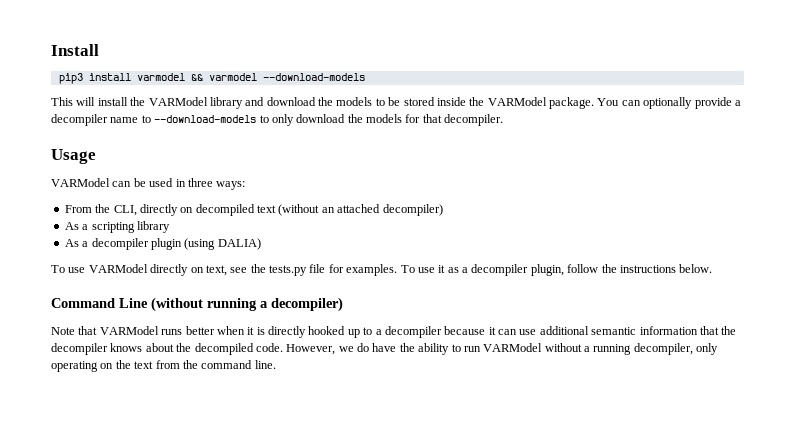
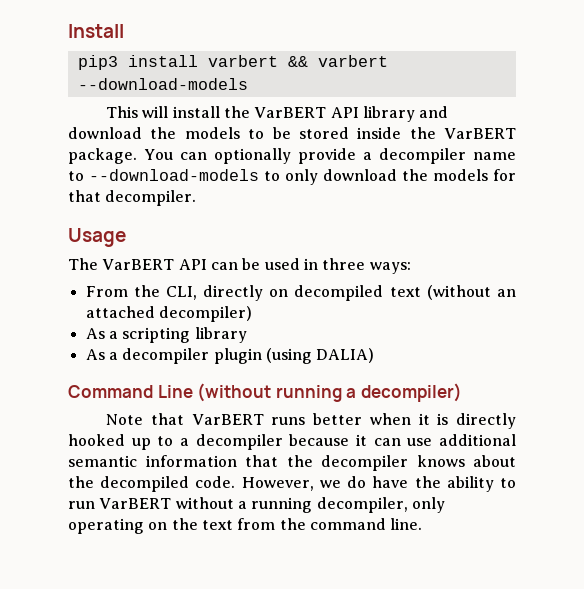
[136,73,257,81] varmodel && varmodel -> [207,55,388,67] varbert && varbert
[148,97,208,106] VARModel -> [254,107,359,118] VarBERT API
[487,97,547,106] VARModel -> [444,128,516,139] VarBERT
[51,178,110,187] VARModel -> [68,258,207,270] The VarBERT API
[51,264,713,276] // To use VARModel directly on text, see the tests.py file for examples. To use it as a decompiler plugin, follow the instructions below. -> (375, 355) none
[99,326,159,335] VARModel -> [191,414,264,425] VarBERT
[483,343,543,352] VARModel -> [99,498,172,509] VarBERT

